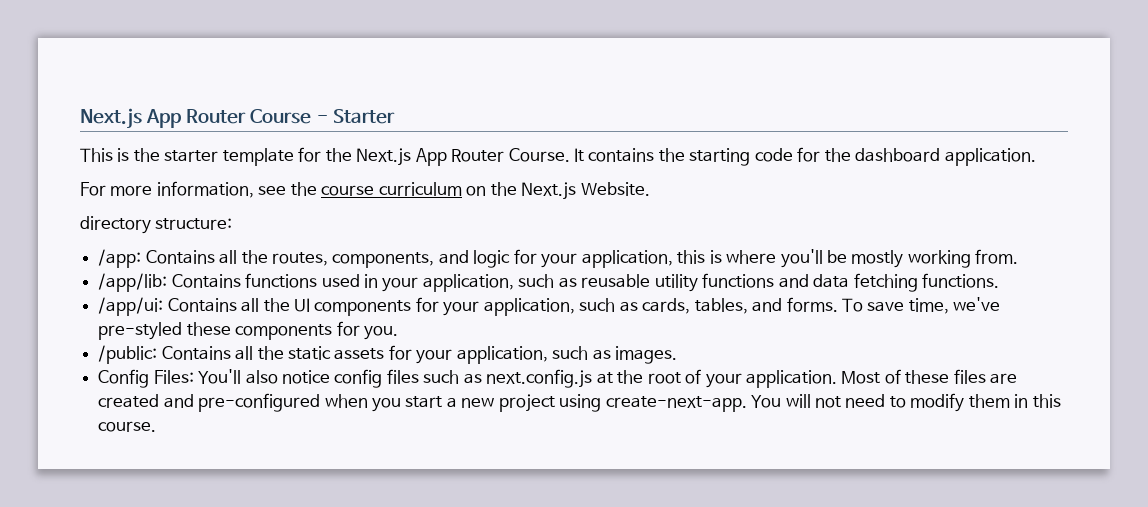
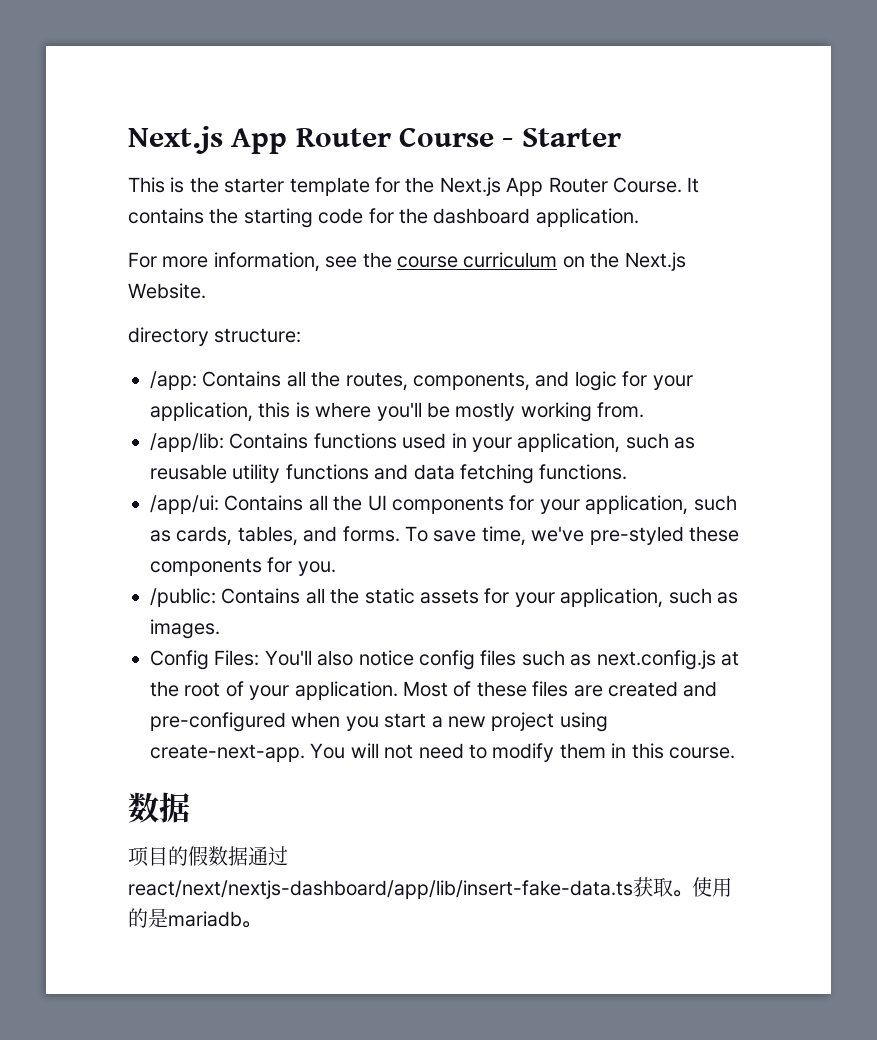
(157, 426) none -> [128,792,190,823] [128,846,288,867] [128,877,732,899] [128,908,261,928] // 数据 // 项目的假数据通过react/next/nextjs-dashboard/app/lib/insert-fake-data.ts获取。使用的是mariadb。

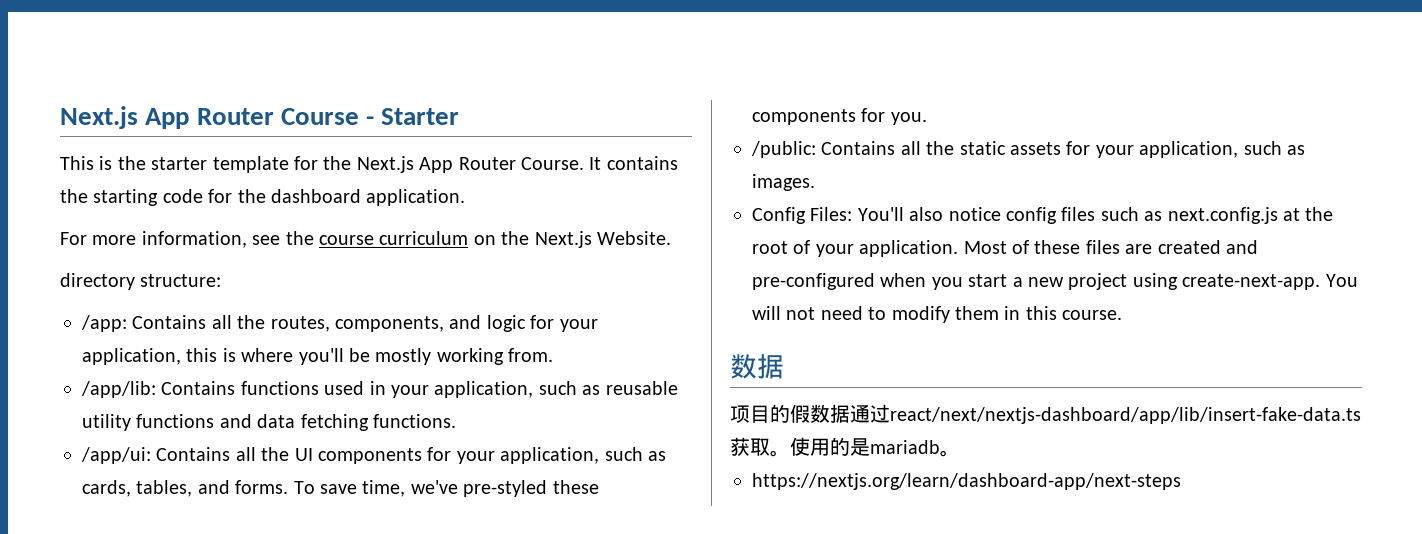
(261, 924) none -> [752,473,1181,490] // https://nextjs.org/learn/dashboard-app/next-steps

